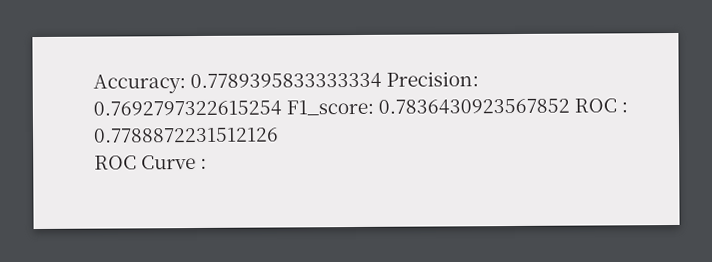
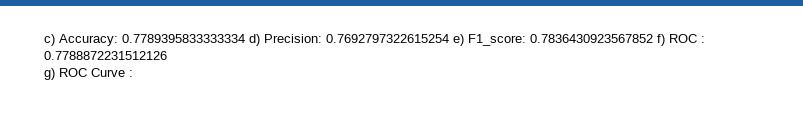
(92, 84) none -> [43,34,55,46] c)
(382, 81) none -> [248,34,260,46] d)
(282, 108) none -> [452,34,464,46] e)
(570, 106) none -> [656,34,665,46] f)
(279, 135) none -> [43,68,55,80] g)

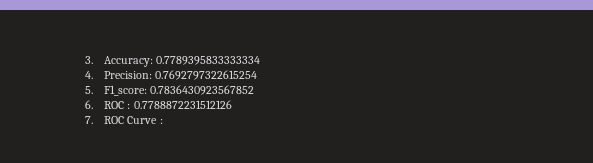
[43,34,55,46] c) -> [84,56,93,64] 3.
[248,34,260,46] d) -> [84,71,93,79] // 4.
[452,34,464,46] e) -> [84,86,93,94] // 5.
[656,34,665,46] f) -> [84,100,93,109] // 6.
[43,68,55,80] g) -> [84,116,93,124] 7.

